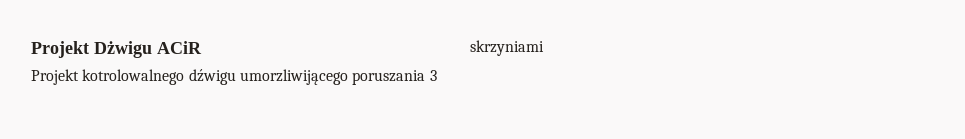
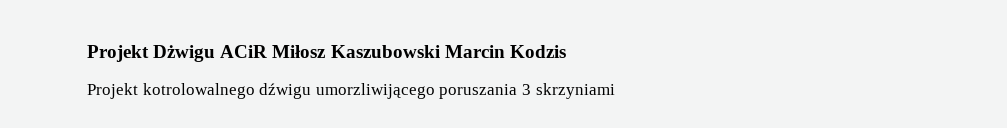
(202, 47) none -> [272,45,566,58] Miłosz Kaszubowski Marcin Kodzis

